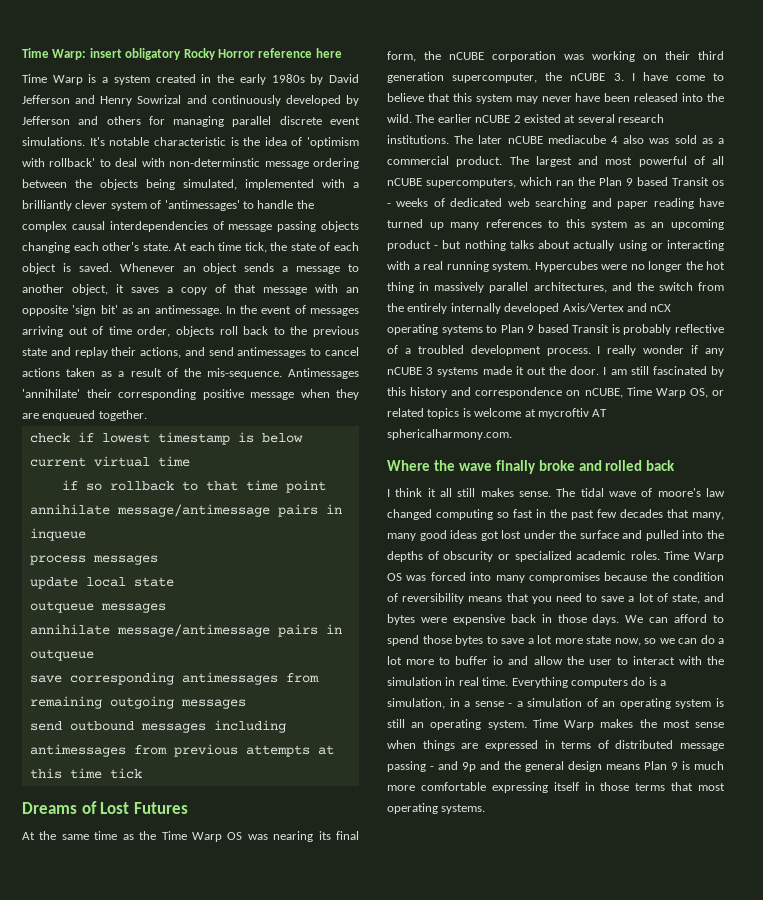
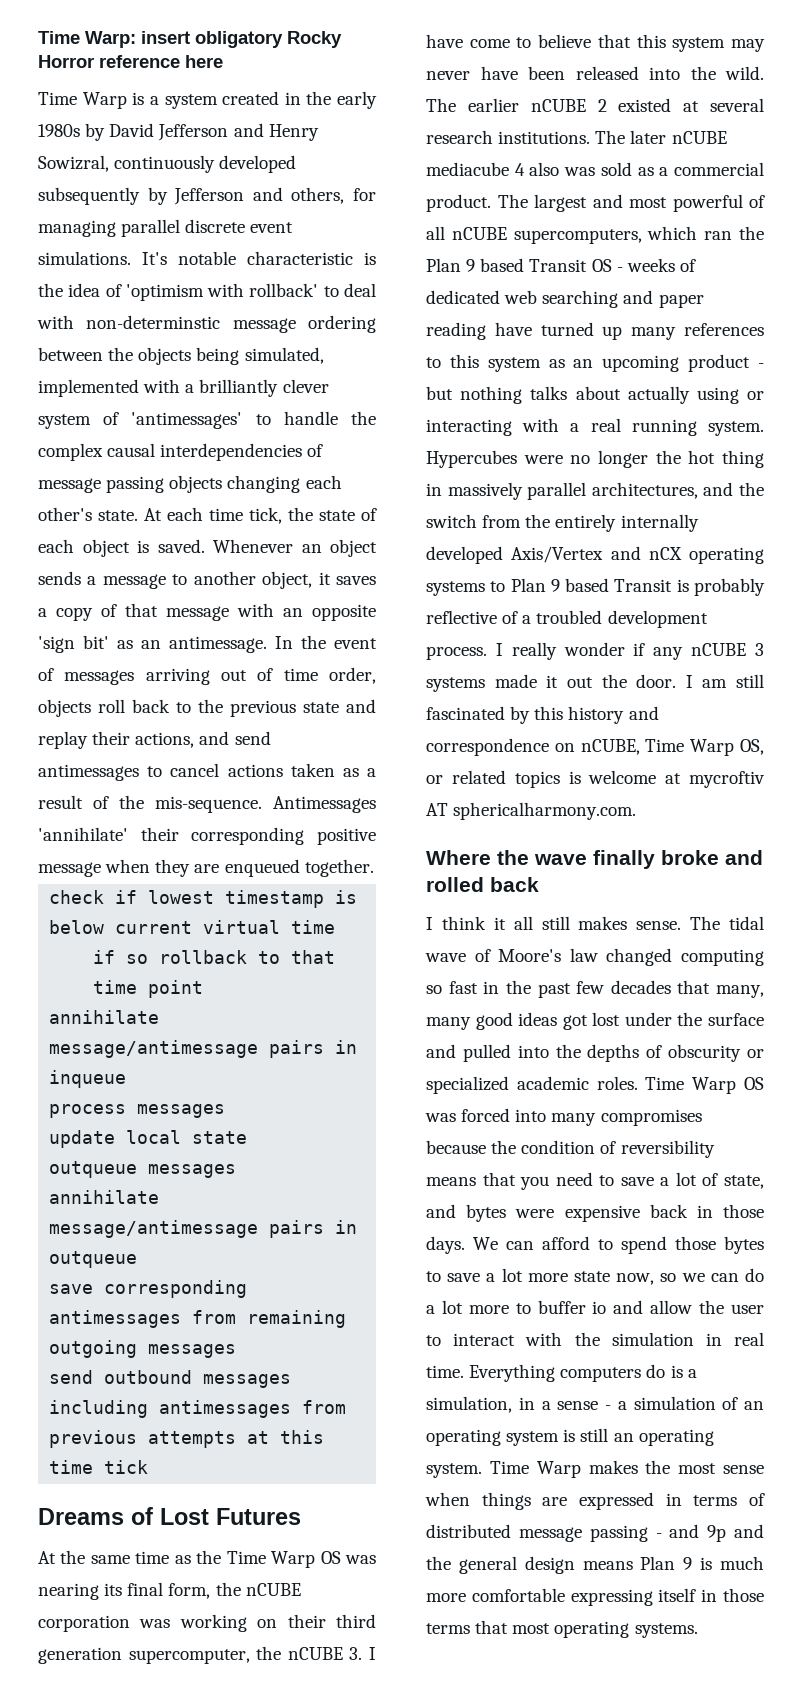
[137,95,207,104] Sowrizal and -> [38,155,109,172] Sowizral,
(341, 100) none -> [38,187,140,205] subsequently
[106,116,141,125] others -> [291,187,345,204] others,
[712,180,724,186] os -> [591,259,612,272] OS
[657,488,701,497] moore's -> [498,949,562,962] Moore's

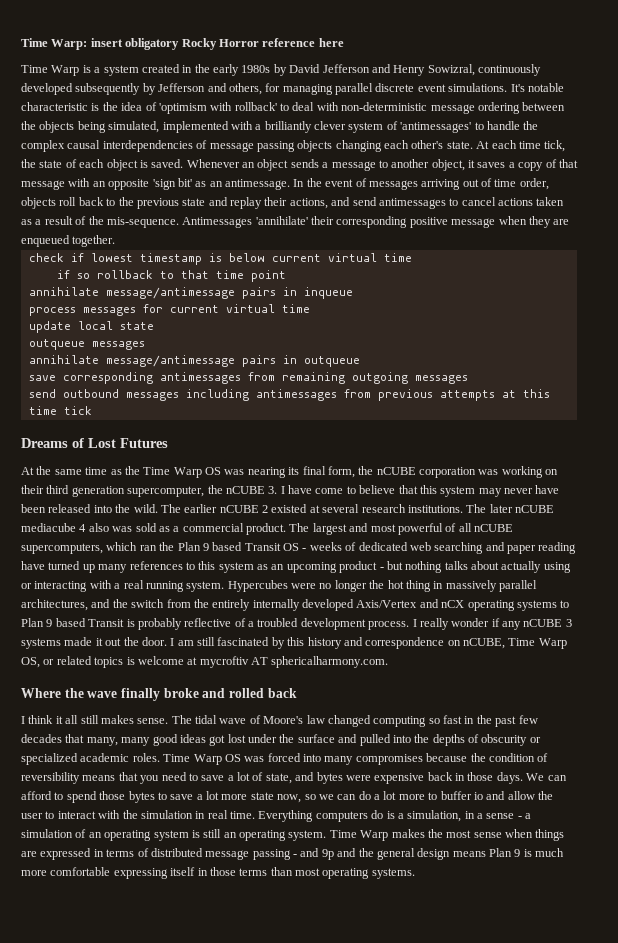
[86,315,221,329] non-determinstic -> [341,102,428,111] non-deterministic
(226, 1111) none -> [142,304,310,313] for current virtual time
[475,1620,509,1634] that -> [270,867,293,876] than

